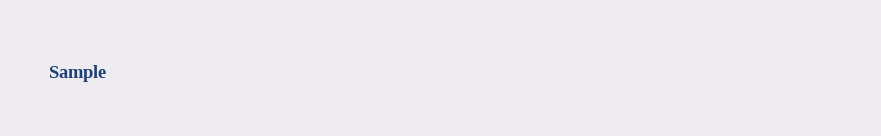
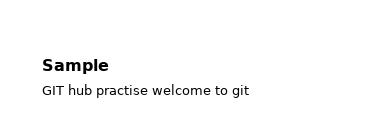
(106, 73) none -> [42,84,249,98] // GIT hub practise welcome to git

